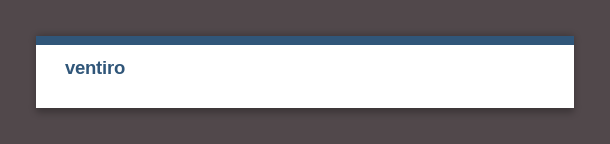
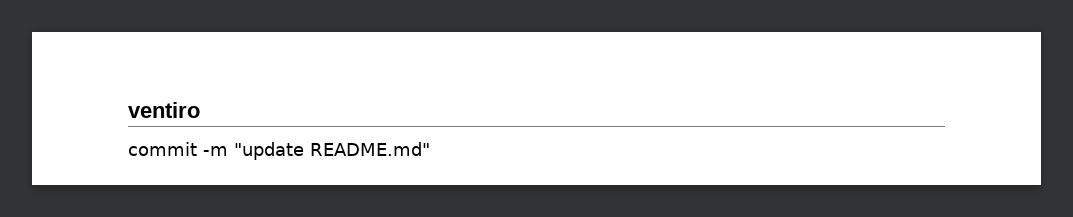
(125, 67) none -> [128,142,430,160] // commit -m "update README.md"

